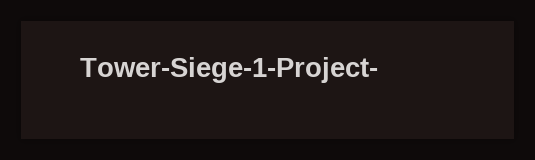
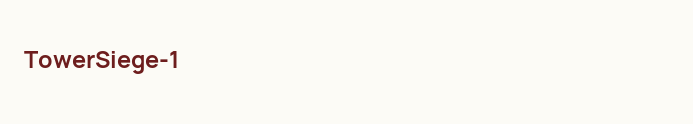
[80,57,378,83] Tower-Siege-1-Project- -> [24,51,179,74] TowerSiege-1

